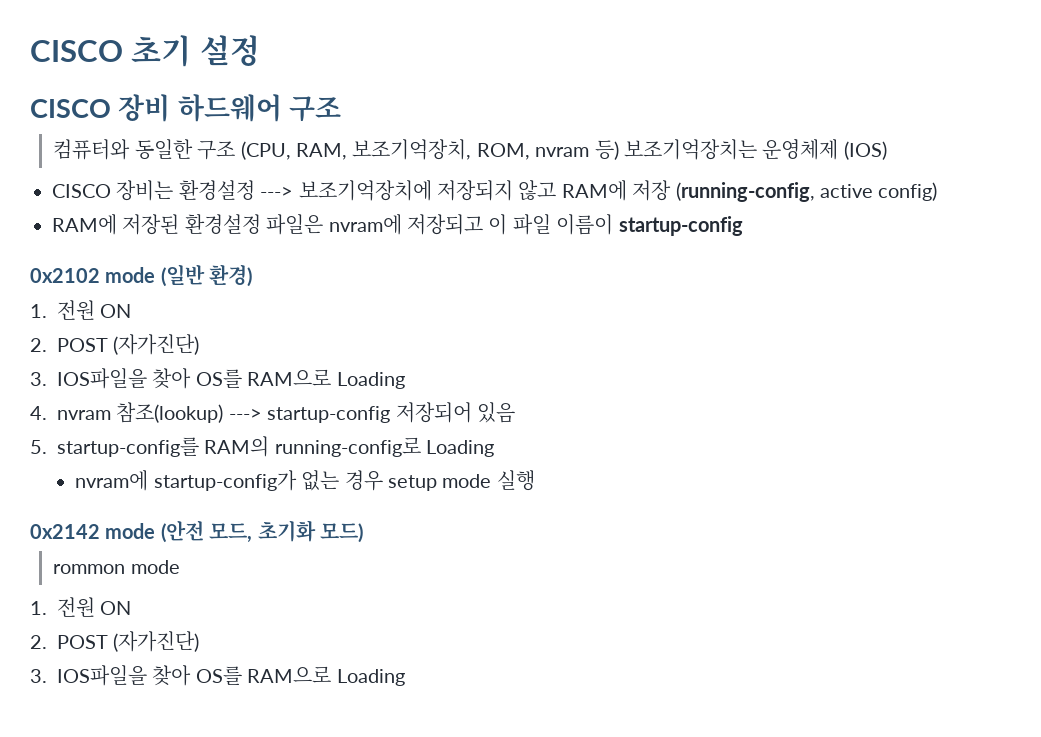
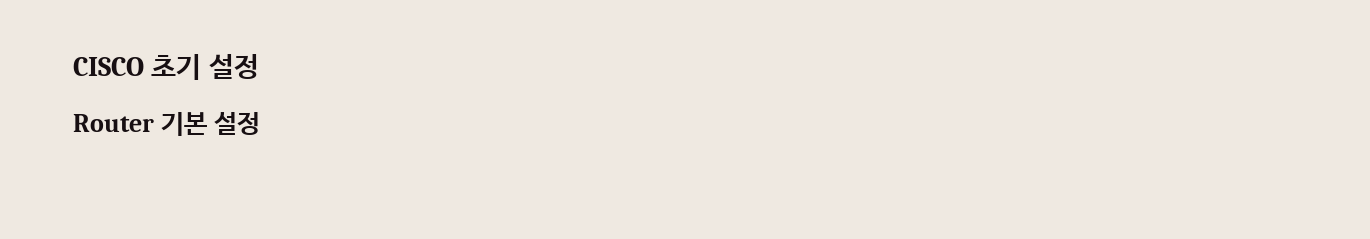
[30,94,341,122] [53,139,887,160] [52,180,938,202] [52,214,743,236] [30,264,253,287] [30,300,132,320] [30,334,200,355] [30,368,405,389] [30,402,515,423] [30,436,495,457] [75,470,535,491] [30,520,363,543] [53,560,180,574] [30,597,132,617] [30,631,200,652] [30,665,405,686] CISCO 장비 하드웨어 구조 // 컴퓨터와 동일한 구조 (CPU, RAM, 보조기억장치, ROM, nvram 등) 보조기억장치는 운영체제 (IOS) // CISCO 장비는 환경설정 ---> 보조기억장치에 저장되지 않고 RAM에 저장 (running-config, active config) // RAM에 저장된 환경설정 파일은 nvram에 저장되고 이 파일 이름이 startup-config // 0x2102 mode (일반 환경) // 1. 전원 ON // 2. POST (자가진단) // 3. IOS파일을 찾아 OS를 RAM으로 Loading // 4. nvram 참조(lookup) ---> startup-config 저장되어 있음 // 5. startup-config를 RAM의 running-config로 Loading // nvram에 startup-config가 없는 경우 setup mode 실행 // 0x2142 mode (안전 모드, 초기화 모드) // rommon mode // 1. 전원 ON // 2. POST (자가진단) // 3. IOS파일을 찾아 OS를 RAM으로 Loading -> [73,112,260,136] Router 기본 설정

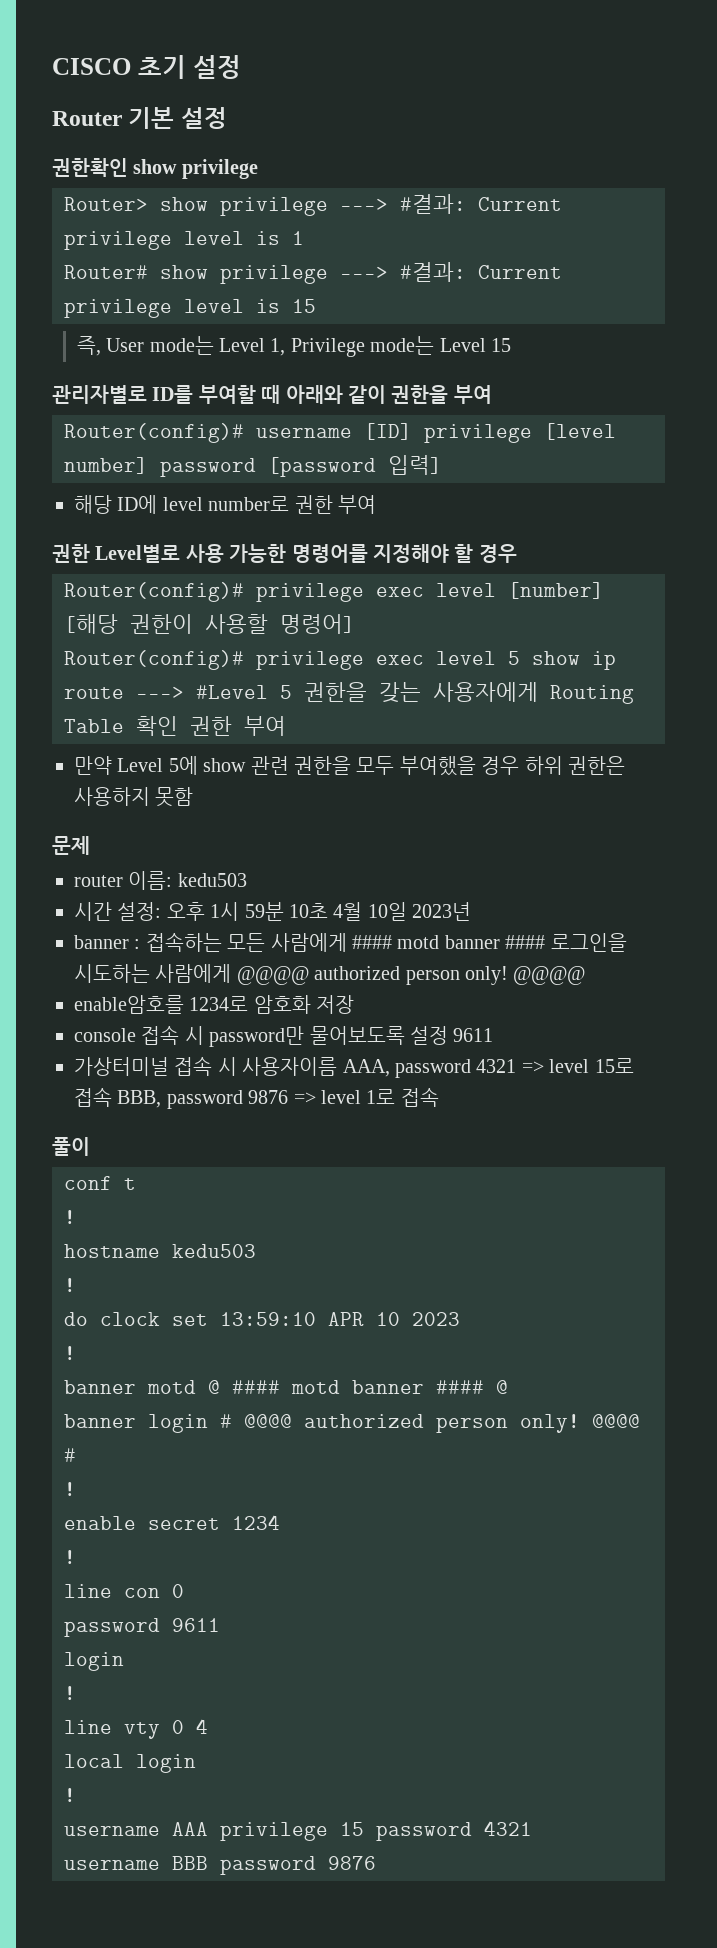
(260, 123) none -> [52,158,258,179] [64,194,562,216] [64,231,304,250] [64,262,562,284] [64,299,316,318] [76,336,512,357] [52,385,492,404] [64,423,616,443] [64,455,442,477] [74,495,376,514] [52,544,517,563] [64,582,604,602] [64,614,355,634] [64,650,616,670] [64,682,634,704] [64,716,286,736] [74,756,625,776] [74,787,194,807] [52,836,90,855] [74,871,247,890] [74,902,472,921] [74,932,627,952] [74,964,586,985] [74,995,355,1014] [74,1025,494,1047] [74,1056,634,1078] [74,1087,439,1109] [52,1137,90,1156] [64,1176,136,1190] [64,1210,76,1224] [64,1244,256,1258] [64,1278,76,1292] [64,1312,460,1326] [64,1346,76,1360] [64,1380,508,1394] [64,1414,640,1433] [64,1448,76,1462] [64,1482,76,1496] [64,1515,280,1530] [64,1550,76,1564] [64,1584,184,1598] [64,1618,220,1637] [64,1652,124,1671] [64,1686,76,1700] [64,1719,208,1739] [64,1754,196,1773] [64,1788,76,1802] [64,1821,532,1841] [64,1856,376,1875] // 권한확인 show privilege // Router> show privilege ---> #결과: Current privilege level is 1 // Router# show privilege ---> #결과: Current privilege level is 15 // 즉, User mode는 Level 1, Privilege mode는 Level 15 // 관리자별로 ID를 부여할 때 아래와 같이 권한을 부여 // Router(config)# username [ID] privilege [level number] password [password 입력] // 해당 ID에 level number로 권한 부여 // 권한 Level별로 사용 가능한 명령어를 지정해야 할 경우 // Router(config)# privilege exec level [number] [해당 권한이 사용할 명령어] // Router(config)# privilege exec level 5 show ip route ---> #Level 5 권한을 갖는 사용자에게 Routing Table 확인 권한 부여 // 만약 Level 5에 show 관련 권한을 모두 부여했을 경우 하위 권한은 사용하지 못함 // 문제 // router 이름: kedu503 // 시간 설정: 오후 1시 59분 10초 4월 10일 2023년 // banner : 접속하는 모든 사람에게 #### motd banner #### 로그인을 시도하는 사람에게 @@@@ authorized person only! @@@@ // enable암호를 1234로 암호화 저장 // console 접속 시 password만 물어보도록 설정 9611 // 가상터미널 접속 시 사용자이름 AAA, password 4321 => level 15로 접속 BBB, password 9876 => level 1로 접속 // 풀이 // conf t // ! // hostname kedu503 // ! // do clock set 13:59:10 APR 10 2023 // ! // banner motd @ #### motd banner #### @ // banner login # @@@@ authorized person only! @@@@ # // ! // enable secret 1234 // ! // line con 0 // password 9611 // login // ! // line vty 0 4 // local login // ! // username AAA privilege 15 password 4321 // username BBB password 9876

